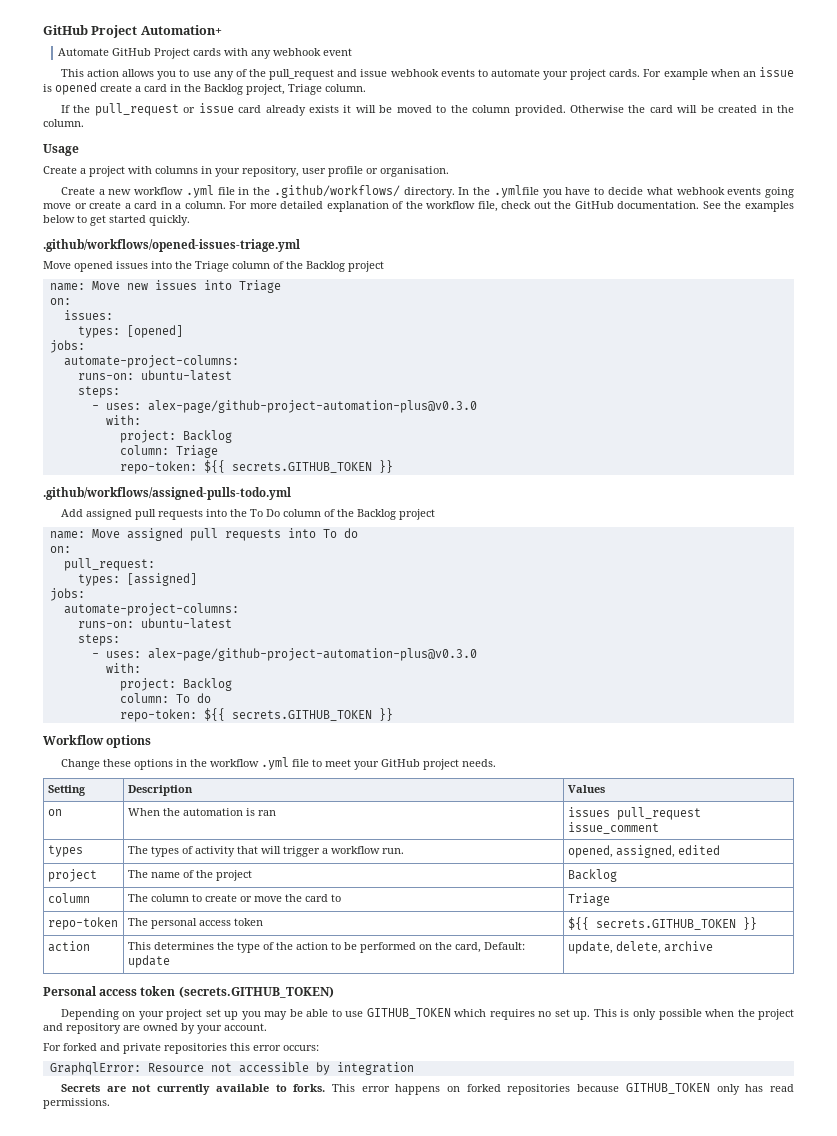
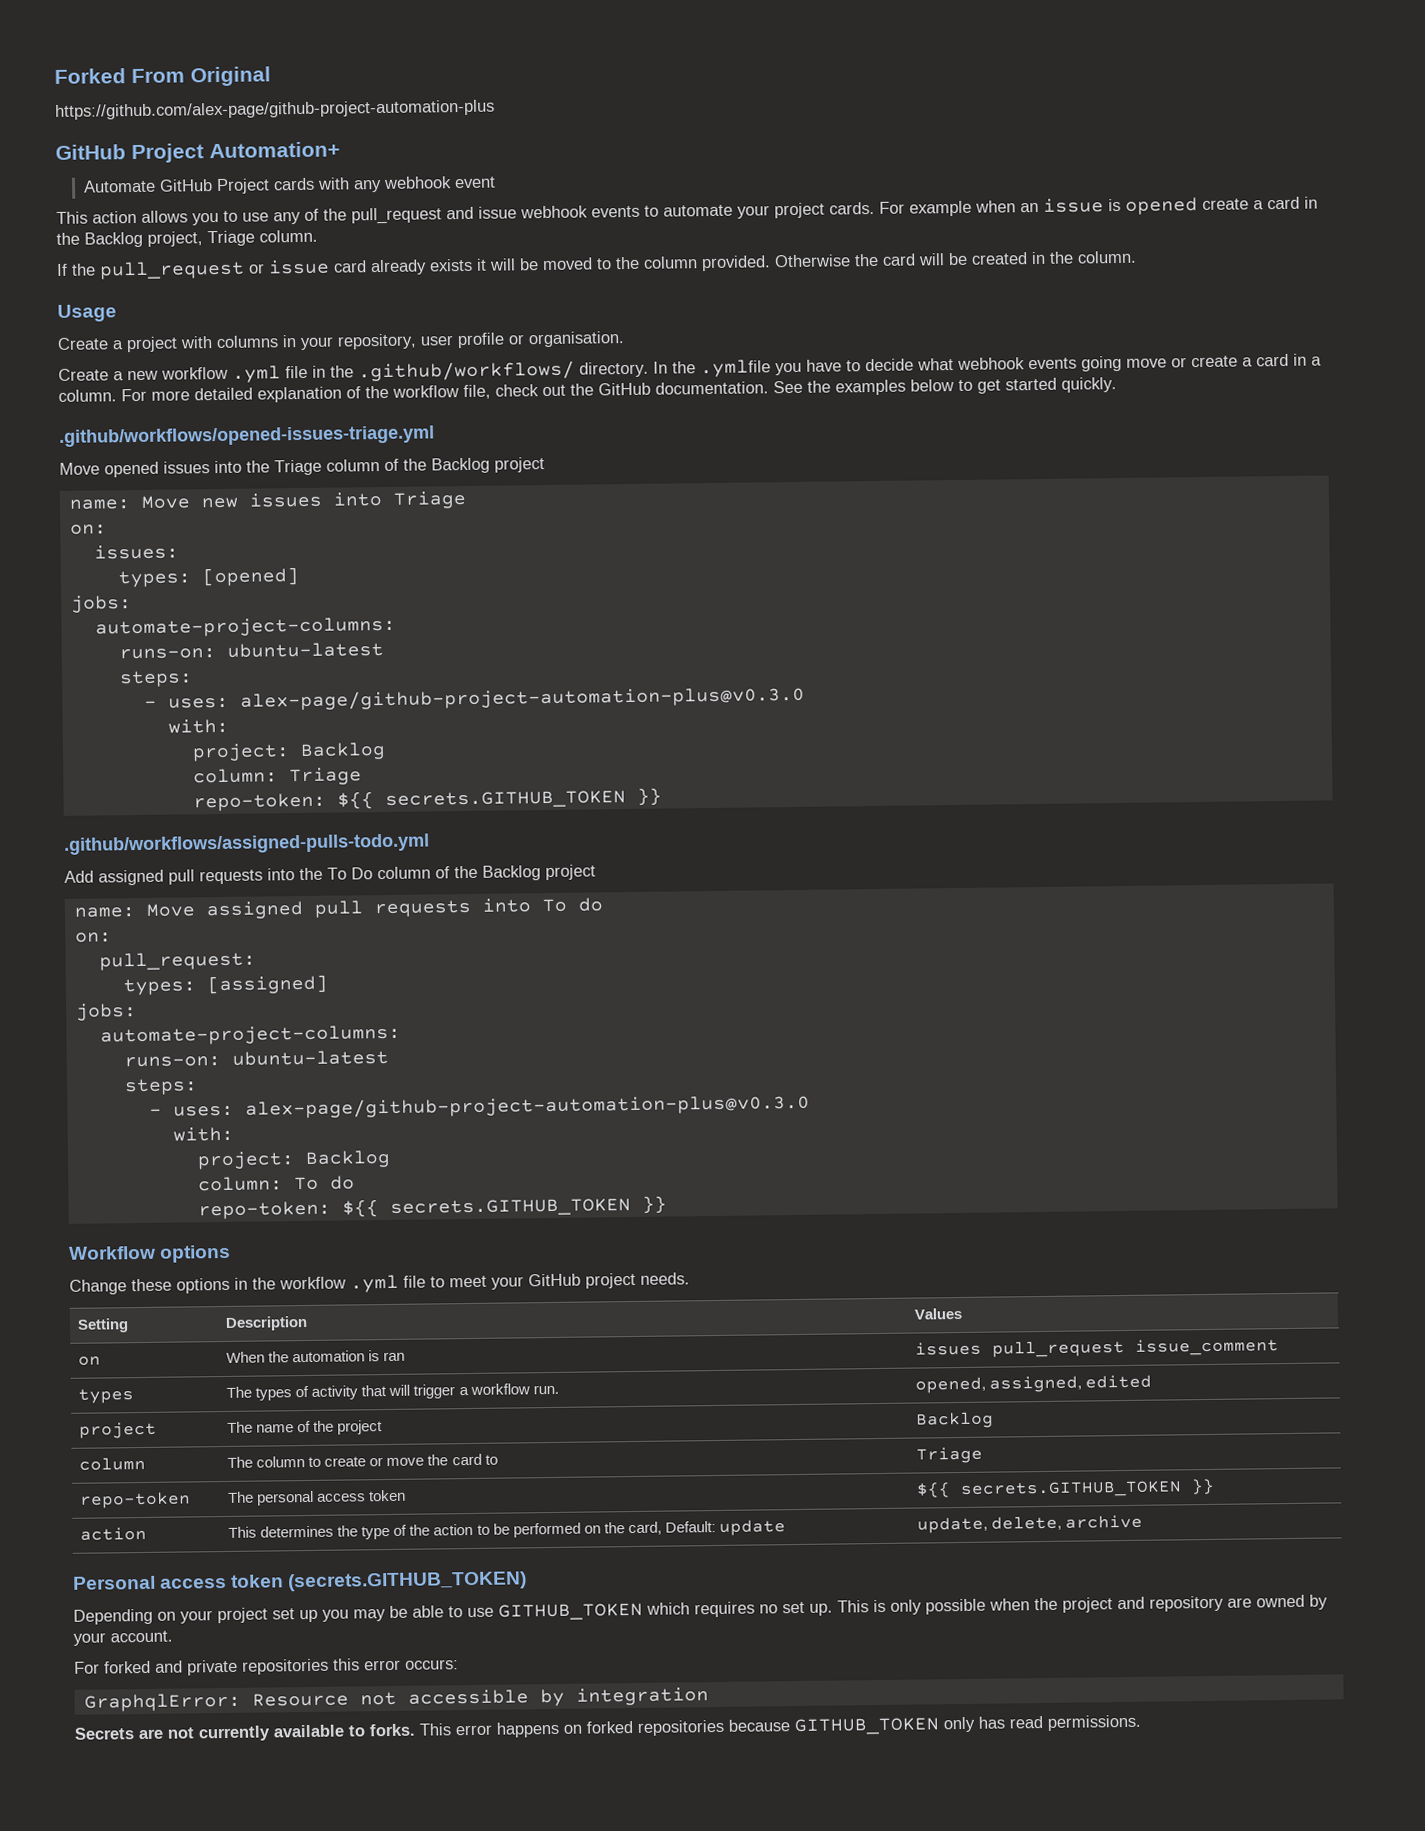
(43, 30) none -> [54,66,271,87] [55,99,495,120] Forked From Original // https://github.com/alex-page/github-project-automation-plus //

